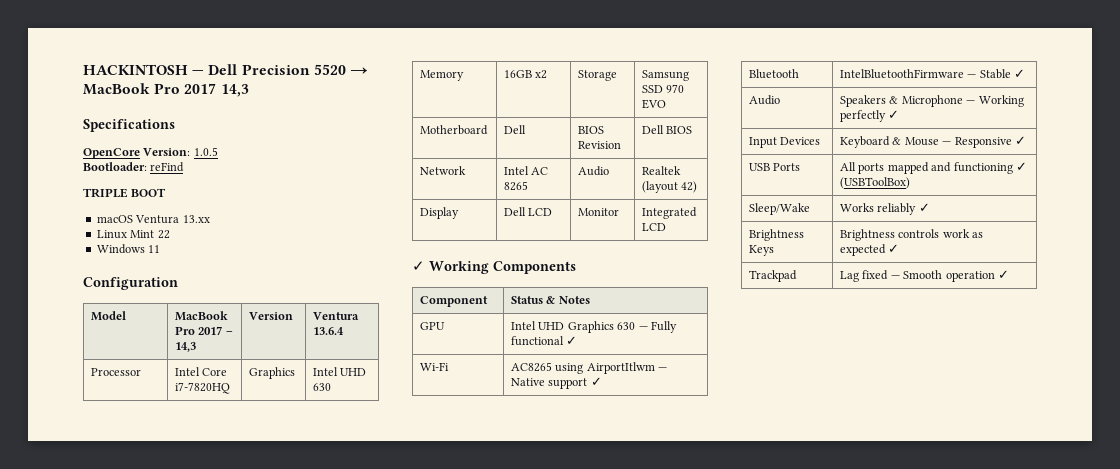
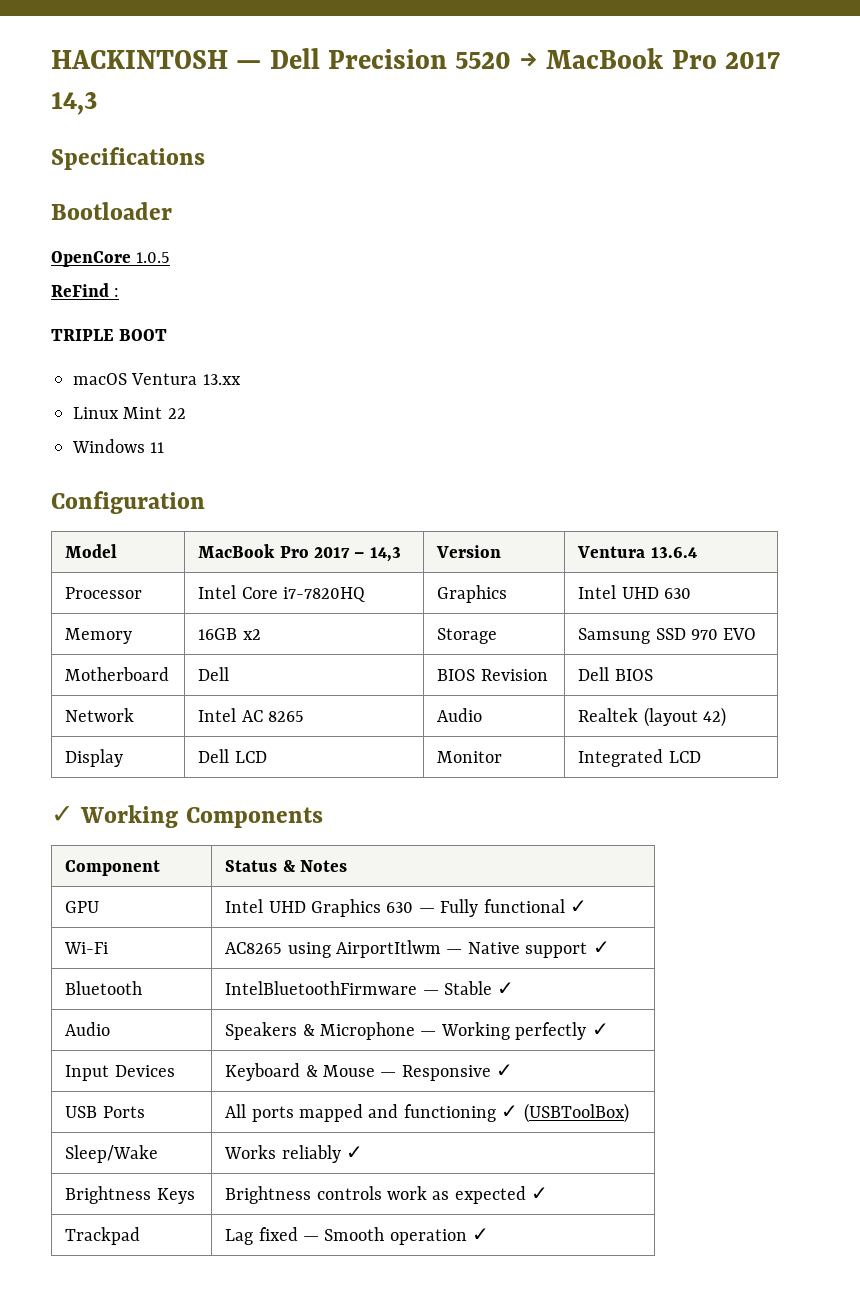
(175, 125) none -> [51,202,172,220] // Bootloader
[143,148,191,156] Version: -> (131, 259) none
[83,162,185,172] Bootloader: reFind -> [51,283,120,297] ReFind :

